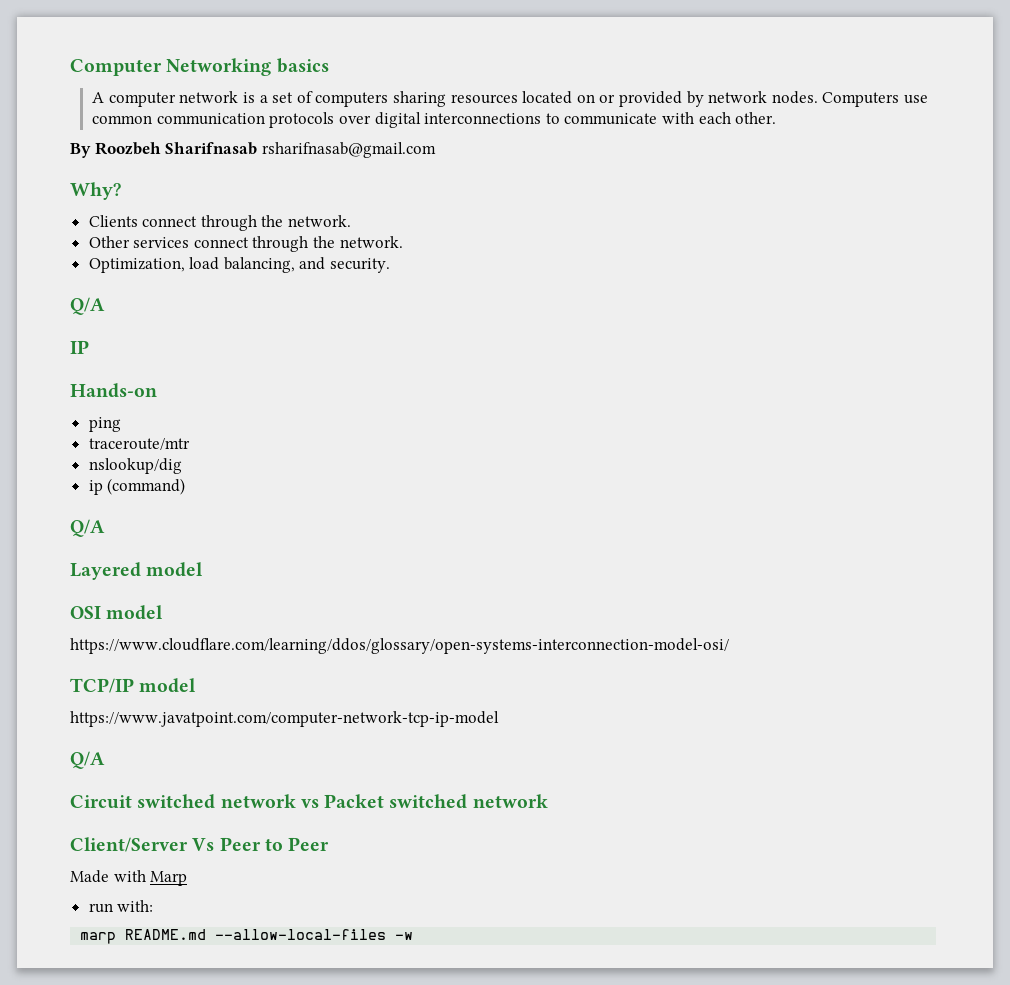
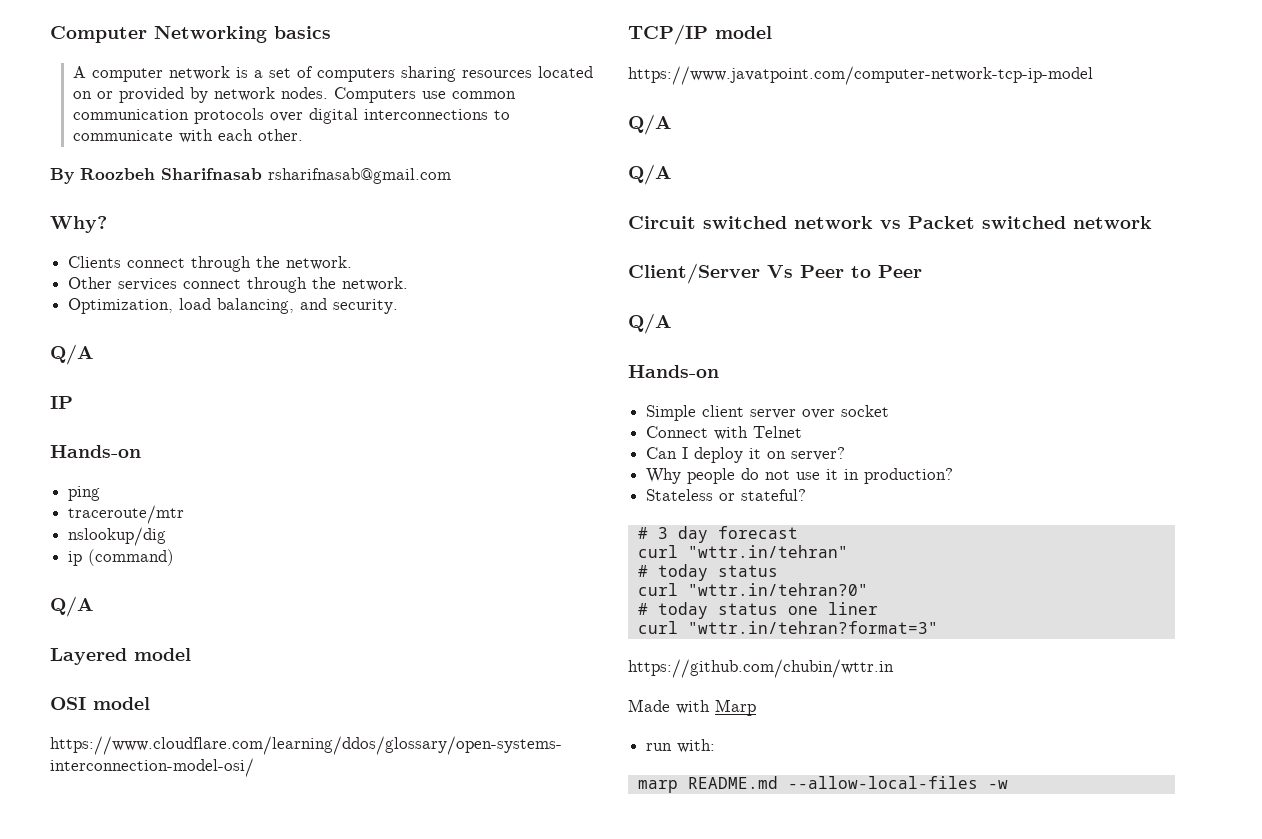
(105, 760) none -> [628,164,672,185] // Q/A
(330, 844) none -> [628,313,672,334] [628,365,719,378] [646,405,890,421] [646,426,803,440] [646,447,846,463] [646,468,954,484] [646,489,807,501] [637,526,798,543] [637,545,848,558] [637,564,778,581] [637,583,868,596] [637,602,878,619] [637,621,938,634] [628,659,894,678] // Q/A // Hands-on // Simple client server over socket // Connect with Telnet // Can I deploy it on server? // Why people do not use it in production? // Stateless or stateful? // # 3 day forecast // curl "wttr.in/tehran" // # today status // curl "wttr.in/tehran?0" // # today status one liner // curl "wttr.in/tehran?format=3" // https://github.com/chubin/wttr.in

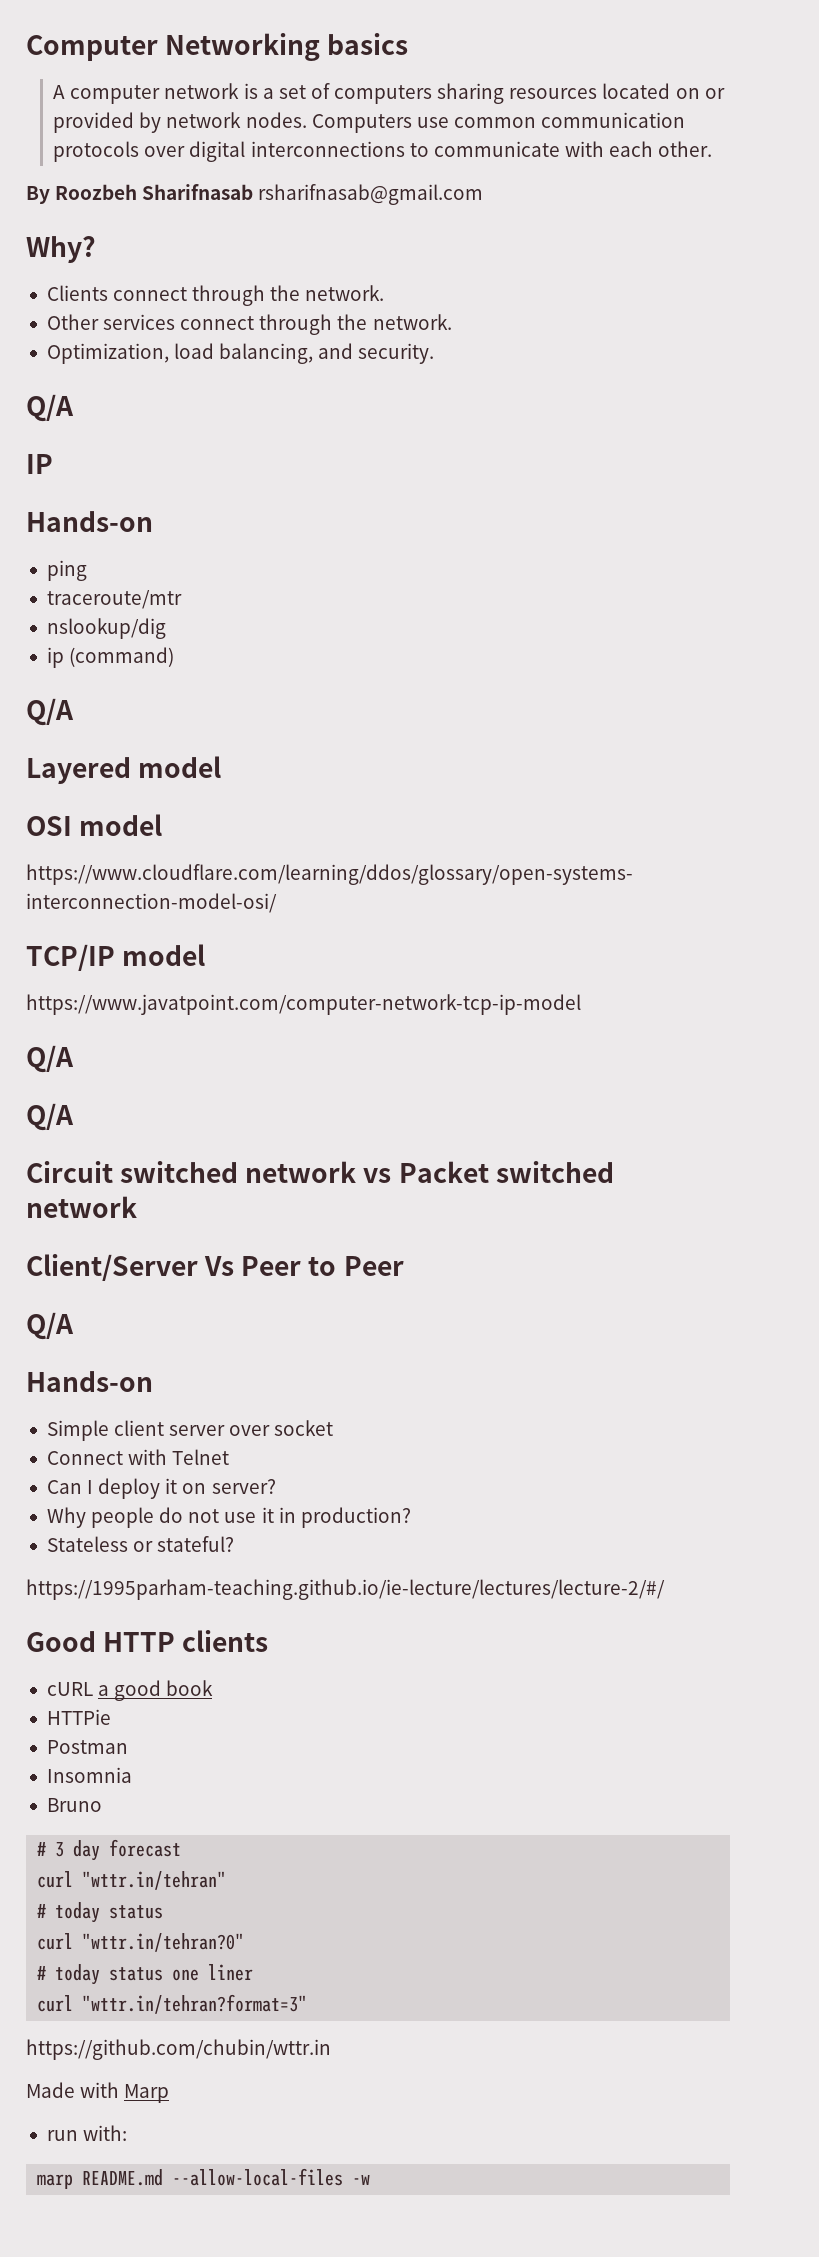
(807, 495) none -> [26,1579,665,1600] [26,1630,269,1652] [46,1680,214,1701] [46,1709,111,1725] [46,1740,128,1754] [46,1767,132,1783] [46,1798,102,1812] // https://1995parham-teaching.github.io/ie-lecture/lectures/lecture-2/#/ // Good HTTP clients // cURL a good book // HTTPie // Postman // Insomnia // Bruno

